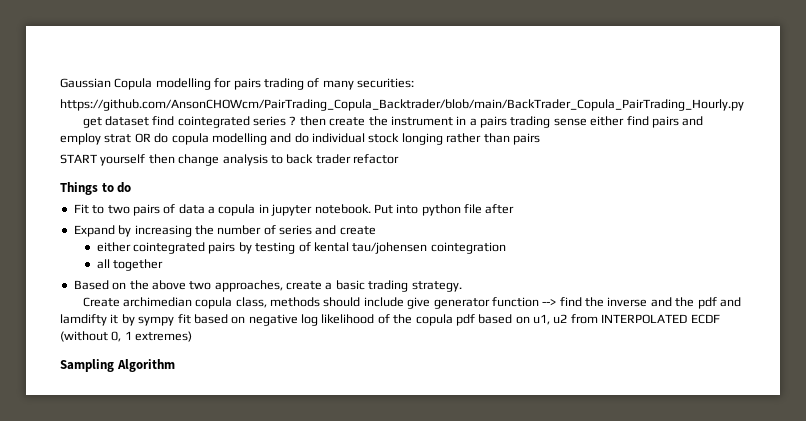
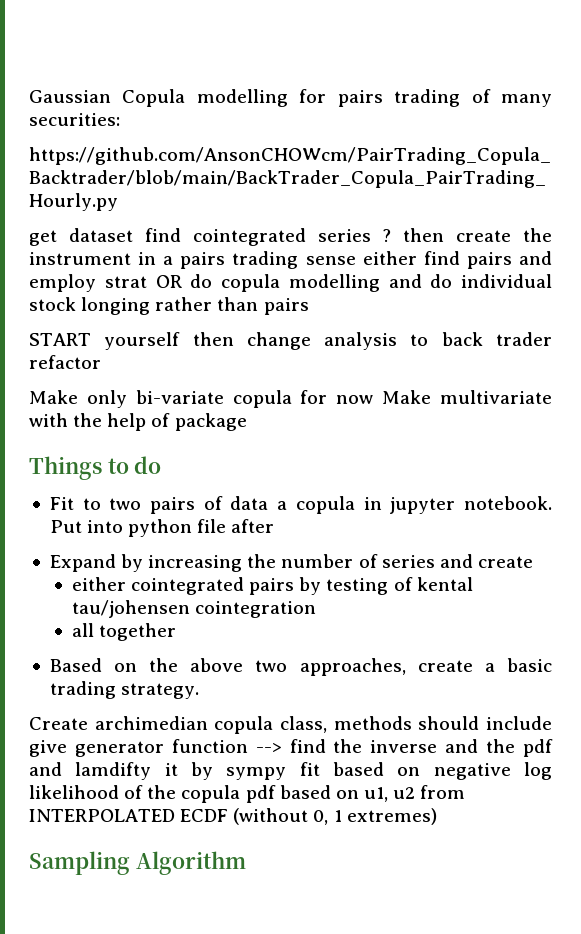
(399, 159) none -> [29,390,553,408] [29,413,247,431] // Make only bi-variate copula for now Make multivariate with the help of package

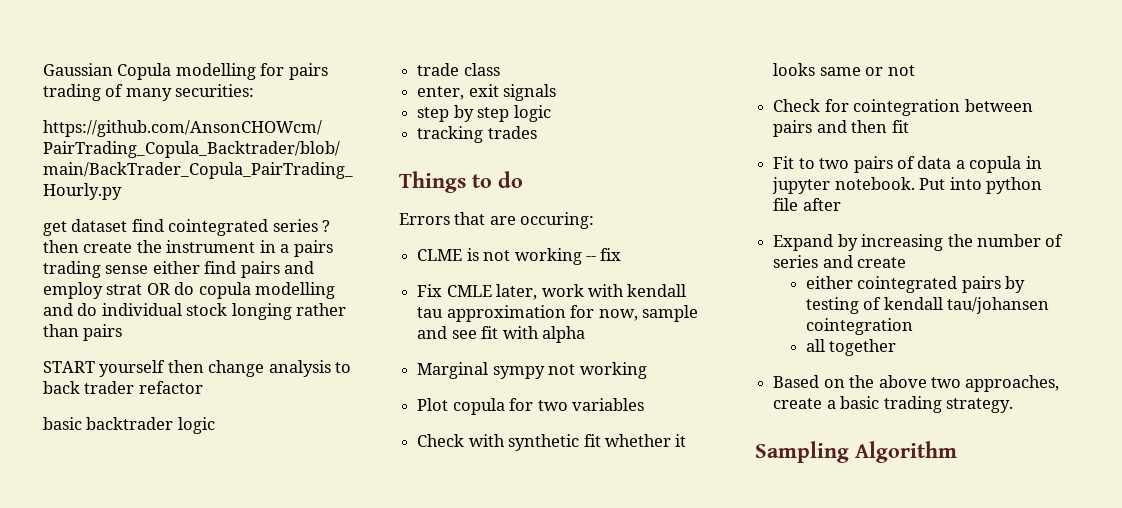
[29,390,553,408] [29,413,247,431] [29,456,162,480] Make only bi-variate copula for now Make multivariate with the help of package // Things to do -> [43,417,215,434] [417,63,500,76] [417,84,557,101] [417,105,551,122] [417,126,537,143] [399,171,523,193] [399,212,595,229] [417,248,622,265] [417,284,687,300] [417,305,698,322] [417,326,585,343] [417,362,647,379] [417,398,644,415] [417,434,687,451] [773,63,915,76] [773,99,1033,116] [773,120,909,137] basic backtrader logic // trade class // enter, exit signals // step by step logic // tracking trades // Things to do // Errors that are occuring: // CLME is not working -- fix // Fix CMLE later, work with kendall tau approximation for now, sample and see fit with alpha // Marginal sympy not working // Plot copula for two variables // Check with synthetic fit whether it looks same or not // Check for cointegration between pairs and then fit
[416,577,473,591] [71,600,190,618] kental tau/johensen -> [883,297,1050,314] kendall tau/johansen
[29,716,553,734] [29,739,554,757] [29,762,552,780] [29,785,466,803] [29,808,437,825] // Create archimedian copula class, methods should include give generator function --> find the inverse and the pdf and lamdifty it by sympy fit based on negative log likelihood of the copula pdf based on u1, u2 from INTERPOLATED ECDF (without 0, 1 extremes) -> (1013, 405) none

